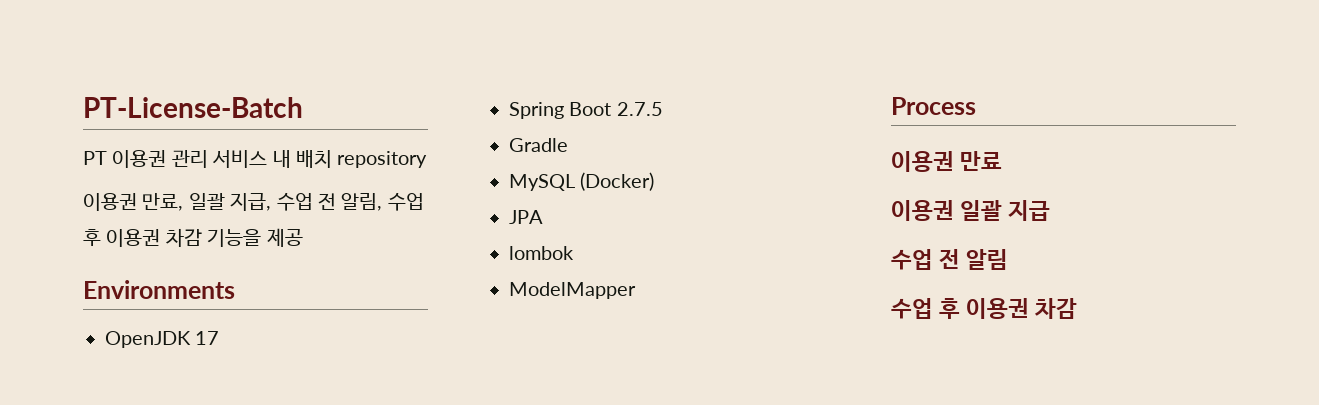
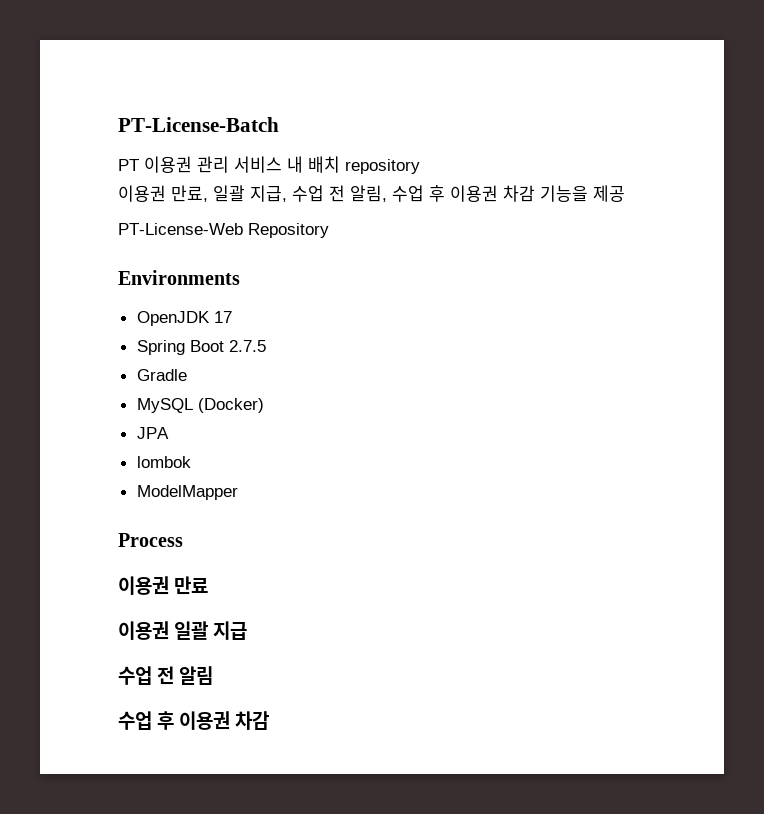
(303, 237) none -> [118,223,329,238] // PT-License-Web Repository

